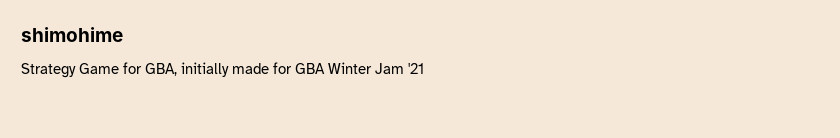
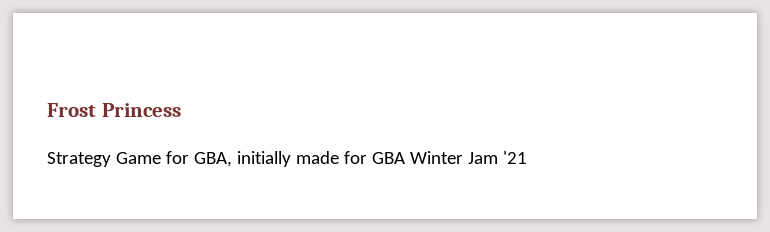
[21,27,123,42] shimohime -> [47,103,181,117] Frost Princess

